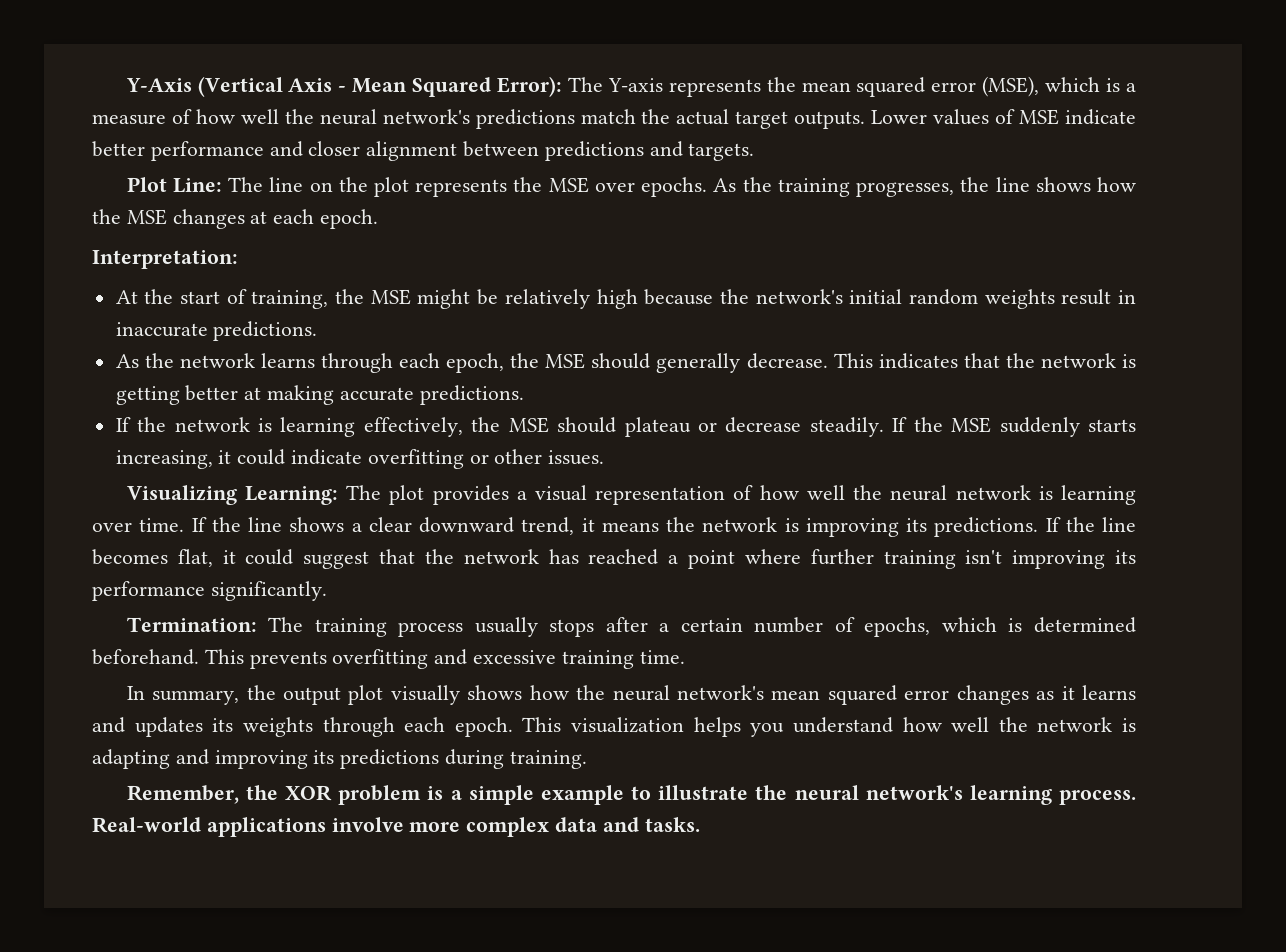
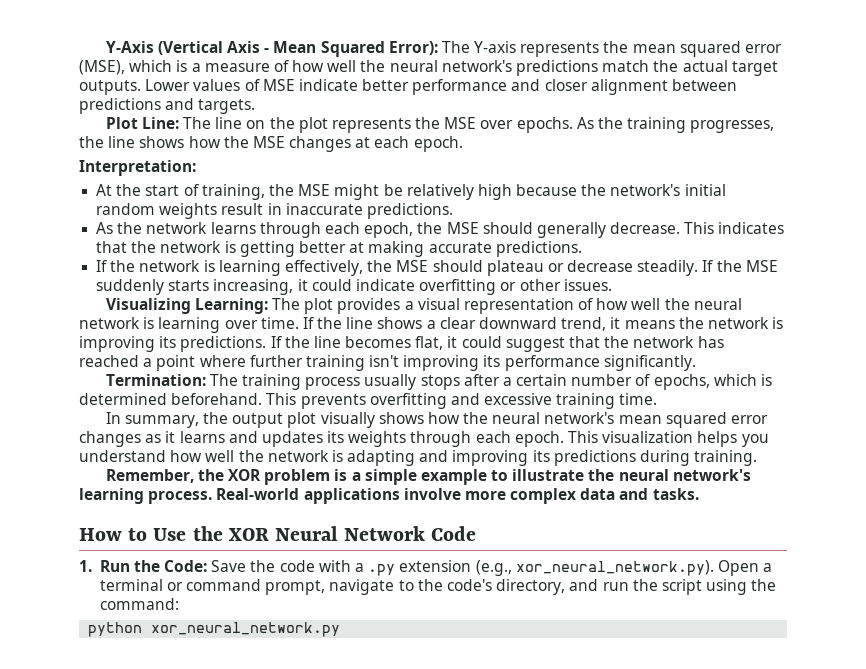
(700, 824) none -> [79,526,477,541] [79,560,773,576] [99,579,777,595] [99,598,179,610] [88,622,341,637] // How to Use the XOR Neural Network Code // 1. Run the Code: Save the code with a .py extension (e.g., xor_neural_network.py). Open a terminal or command prompt, navigate to the code's directory, and run the script using the command: // python xor_neural_network.py

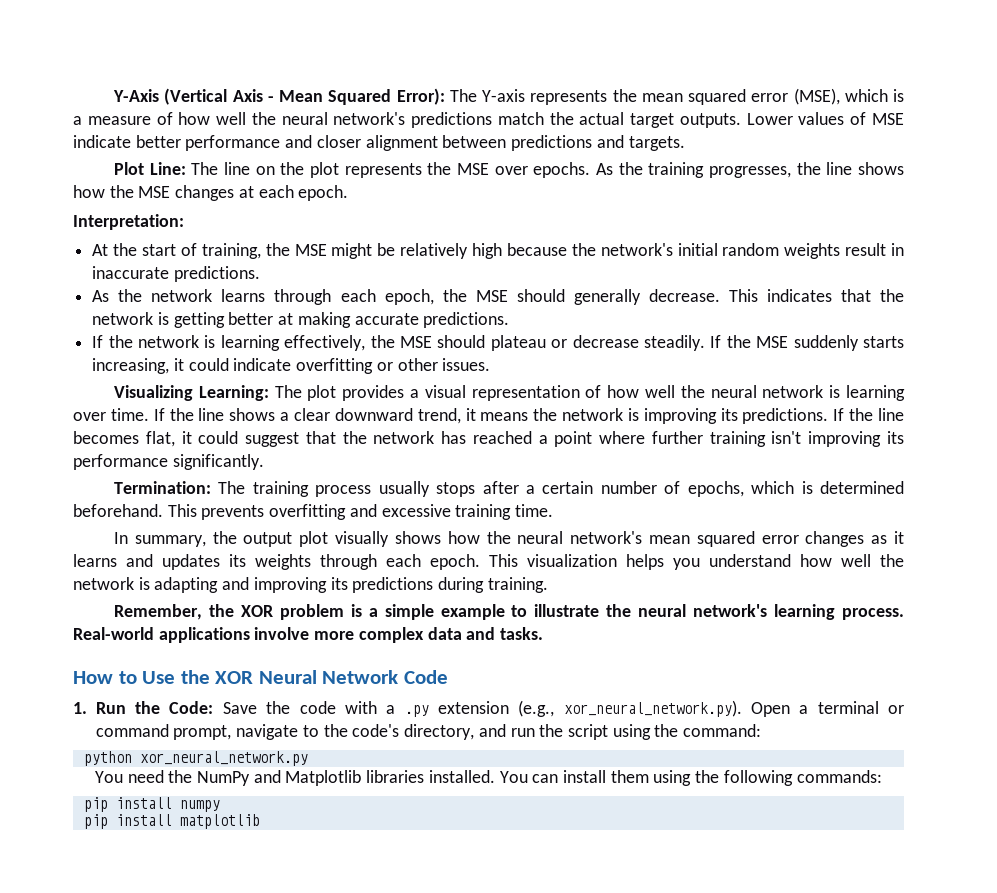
(341, 629) none -> [94,770,882,786] [83,797,220,812] [83,814,260,829] // You need the NumPy and Matplotlib libraries installed. You can install them using the following commands: // pip install numpy // pip install matplotlib

